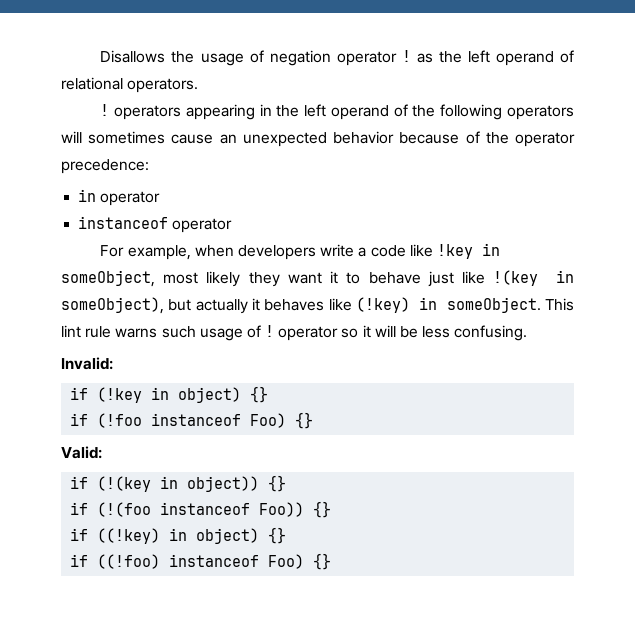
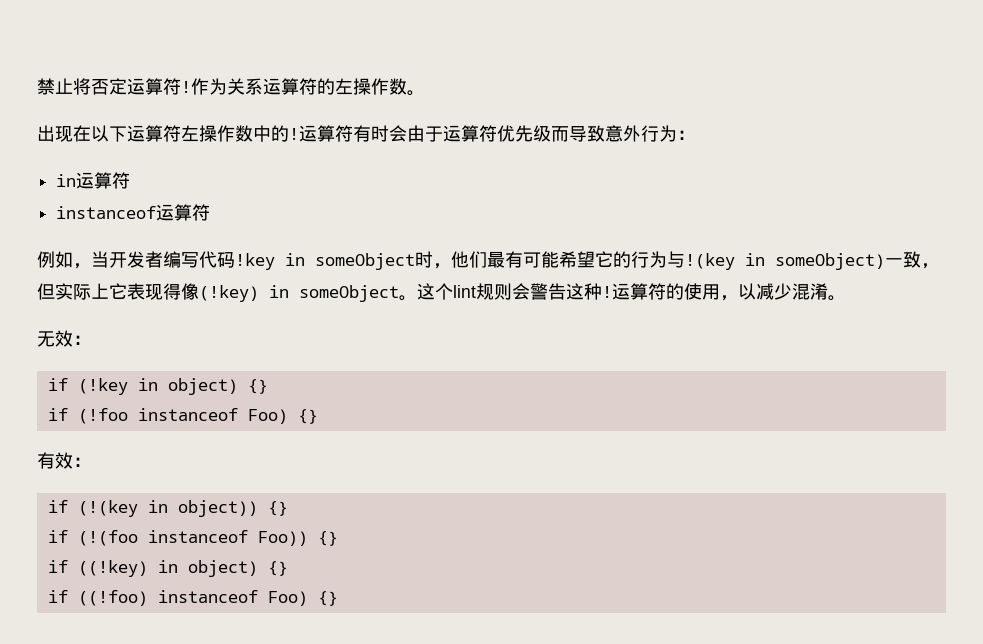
[100,50,575,66] [61,77,199,93] [100,104,574,120] [61,131,575,147] [61,159,149,174] [78,189,161,206] [78,216,233,233] [100,243,500,260] [61,270,574,287] [61,297,574,314] [61,325,528,341] [61,357,113,370] Disallows the usage of negation operator ! as the left operand of relational operators. // ! operators appearing in the left operand of the following operators will sometimes cause an unexpected behavior because of the operator precedence: // in operator // instanceof operator // For example, when developers write a code like !key in someObject, most likely they want it to behave just like !(key in someObject), but actually it behaves like (!key) in someObject. This lint rule warns such usage of ! operator so it will be less confusing. // Invalid: -> [37,78,425,96] [37,125,695,142] [56,172,131,189] [56,204,211,221] [37,251,939,270] [37,283,846,302] [37,330,91,347] 禁止将否定运算符!作为关系运算符的左操作数。 // 出现在以下运算符左操作数中的!运算符有时会由于运算符优先级而导致意外行为： // in运算符 // instanceof运算符 // 例如，当开发者编写代码!key in someObject时，他们最有可能希望它的行为与!(key in someObject)一致，但实际上它表现得像(!key) in someObject。这个lint规则会警告这种!运算符的使用，以减少混淆。 // 无效：
[61,446,102,459] Valid: -> [37,452,91,469] 有效：

